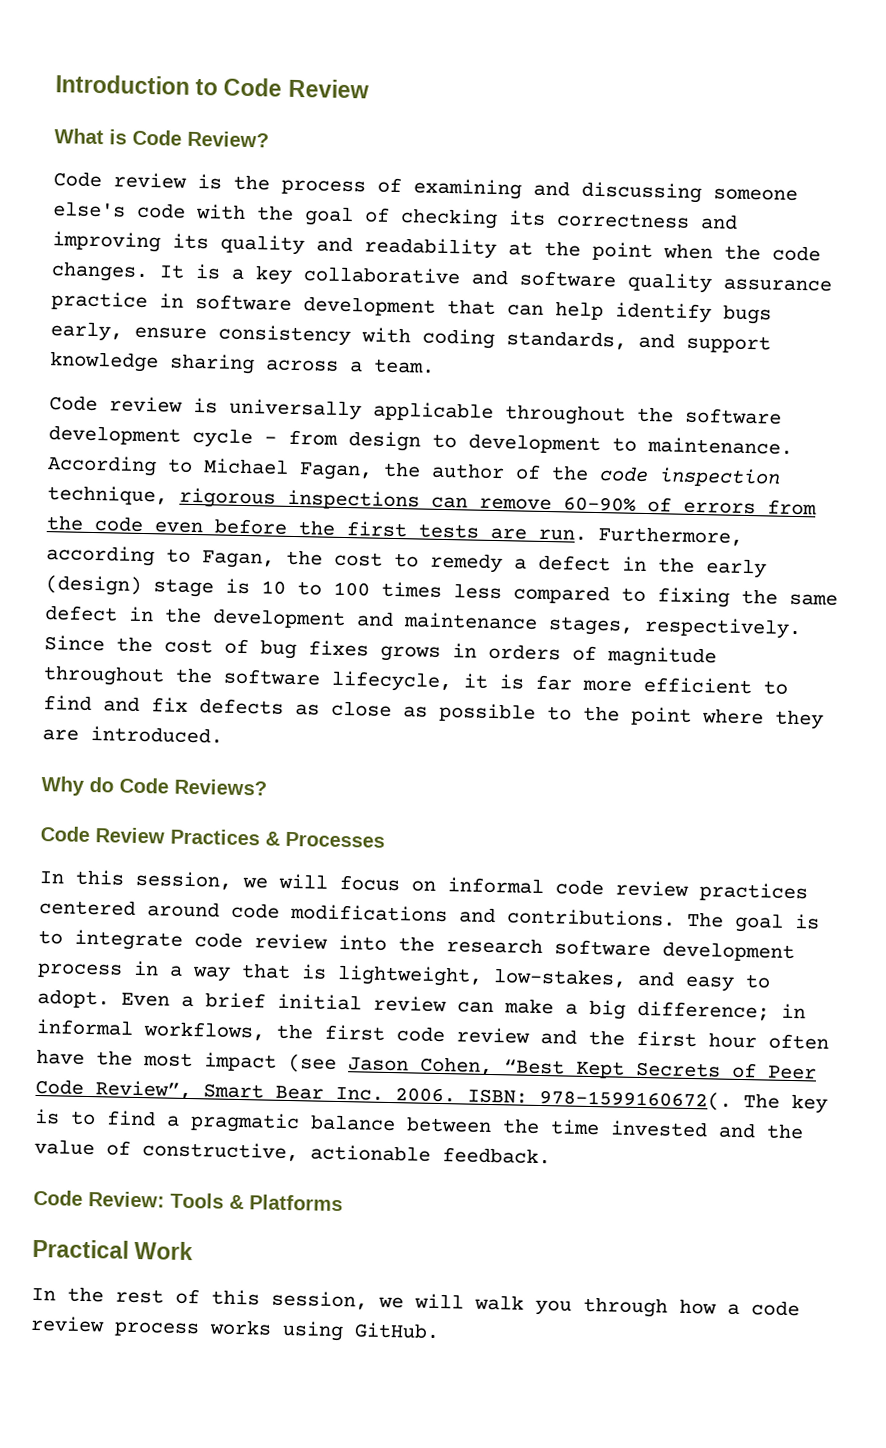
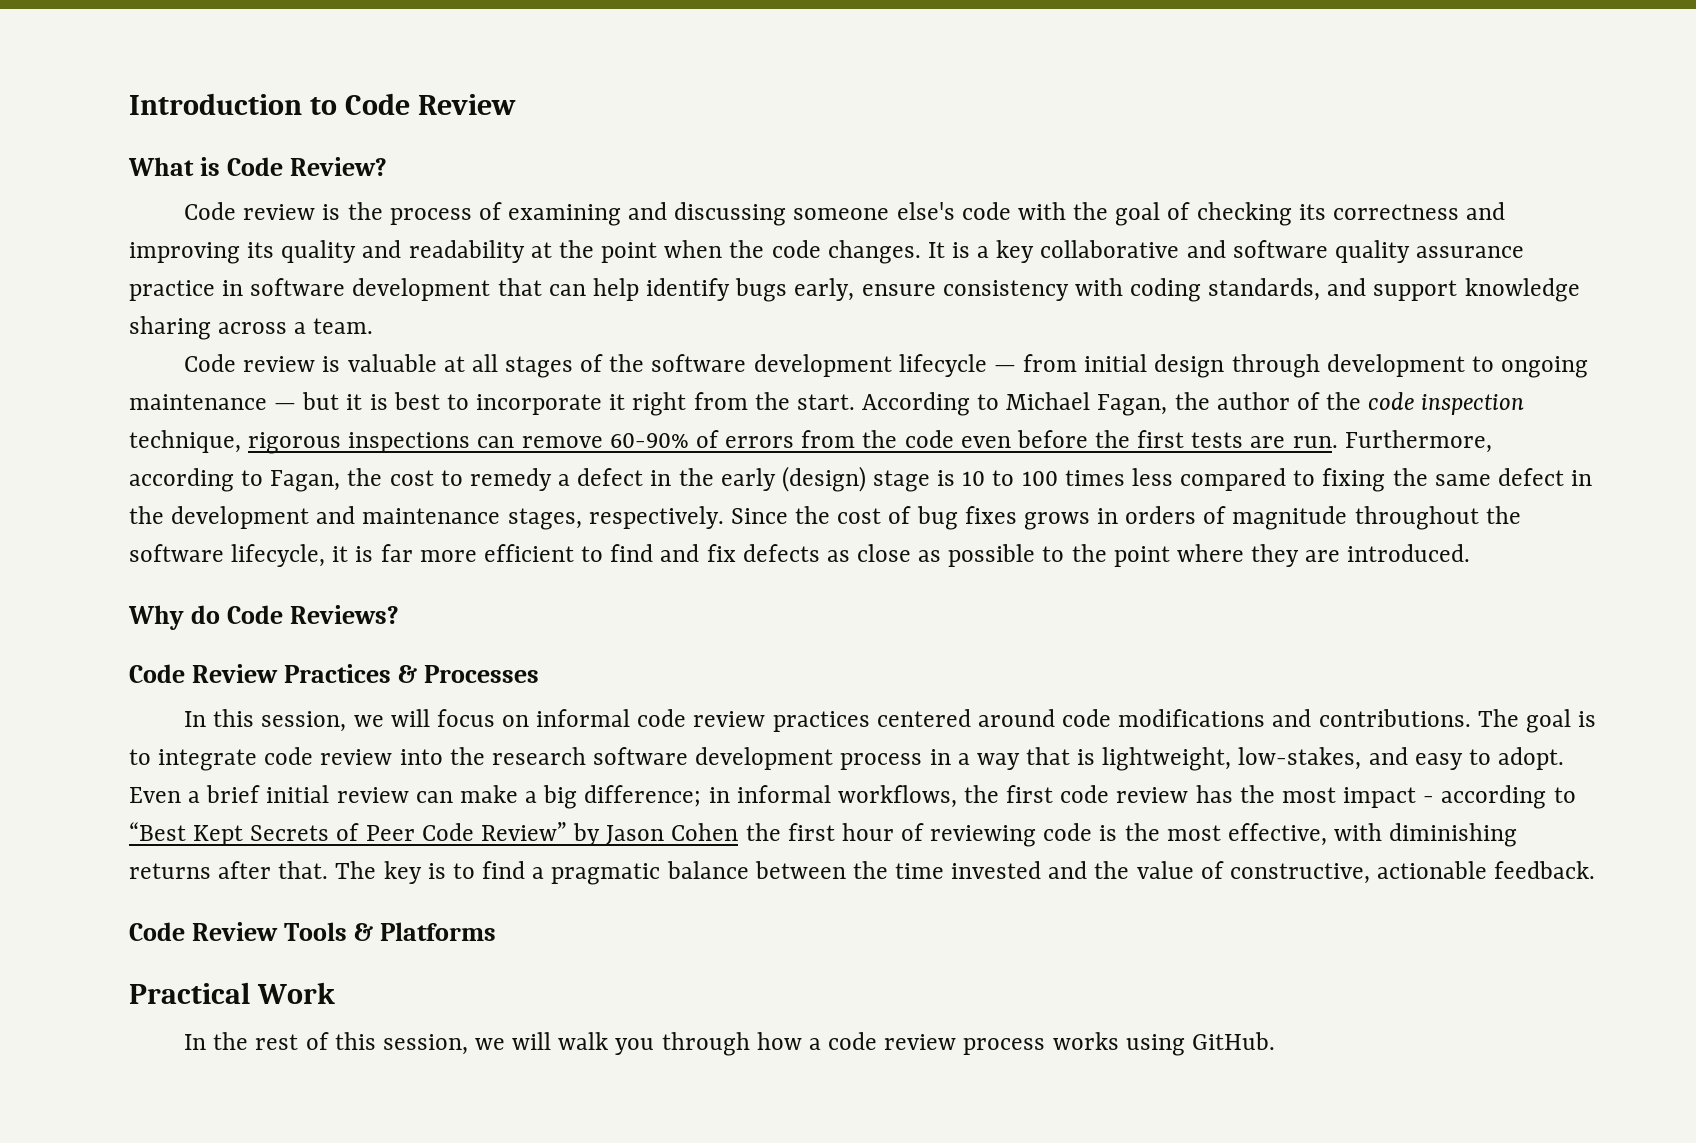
[229,398,782,426] [48,425,793,455] universally applicable throughout the software development cycle - from design to development to maintenance. -> [347,354,1588,378] [129,392,855,416] valuable at all stages of the software development lifecycle — from initial design through development to ongoing maintenance — but it is best to incorporate it right from the start.
[540,1029,829,1050] [36,1048,493,1076] and the first hour often have the most impact (see Jason Cohen, -> [1195,785,1576,809] has the most impact - according to
[95,1080,732,1111] Review”, Smart Bear Inc. 2006. ISBN: 978-1599160672(. -> [480,822,1518,847] [129,861,329,879] Review” by Jason Cohen the first hour of reviewing code is the most effective, with diminishing returns after that.
[88,1191,165,1208] Review: -> [192,922,279,941] Review

